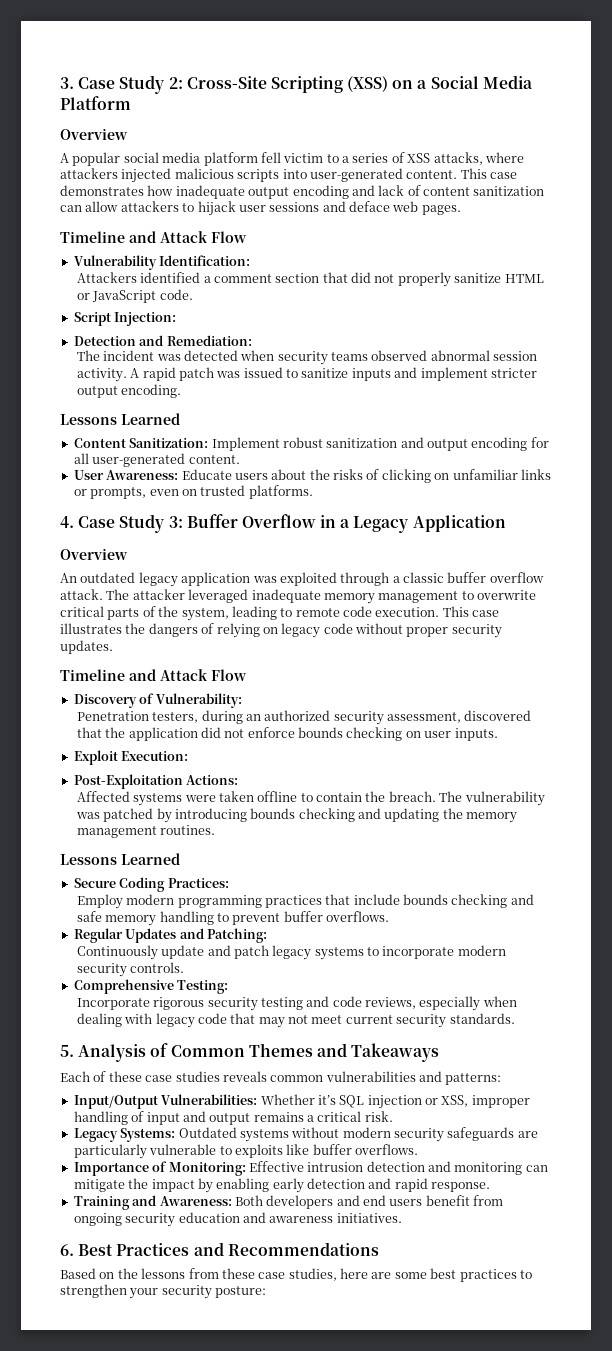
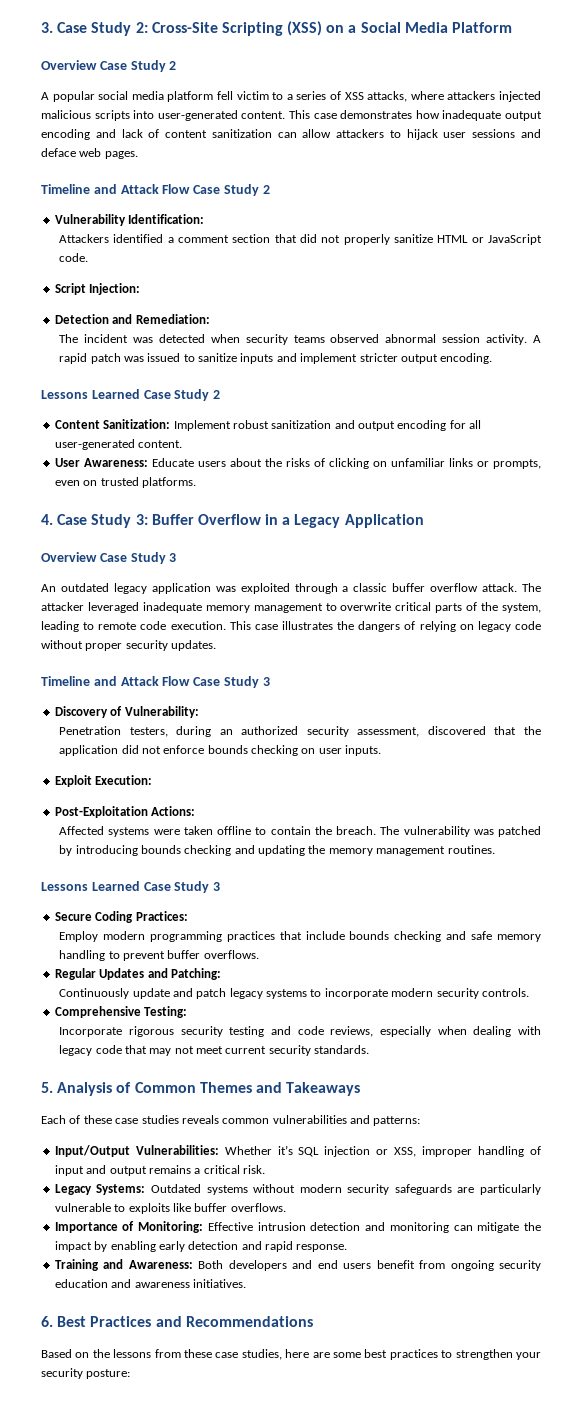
(128, 134) none -> [99,60,177,72] Case Study 2
(247, 237) none -> [193,184,270,196] Case Study 2
(180, 419) none -> [143,389,221,401] Case Study 2
(128, 554) none -> [99,552,177,564] Case Study 3
(247, 675) none -> [193,676,270,688] Case Study 3
(180, 859) none -> [143,881,221,893] Case Study 3

